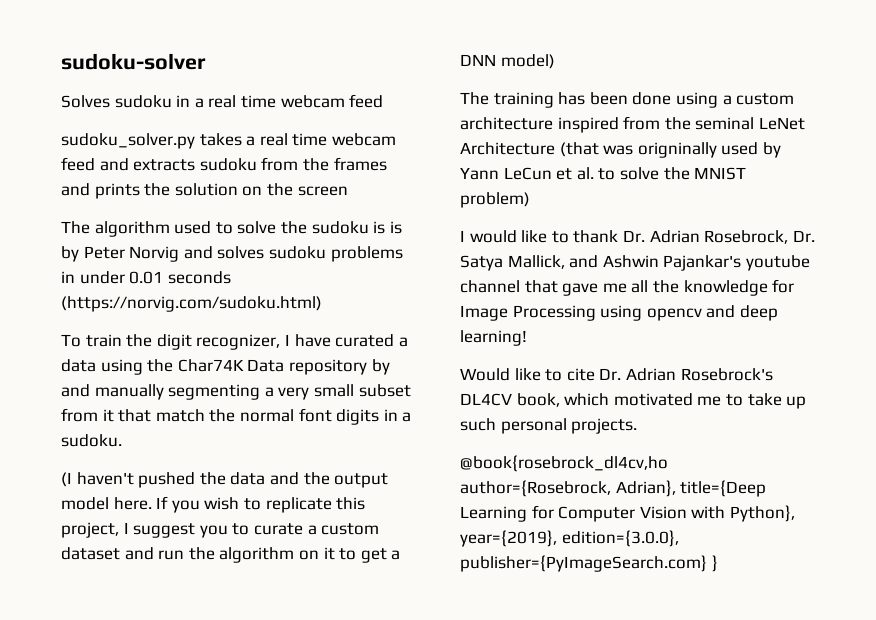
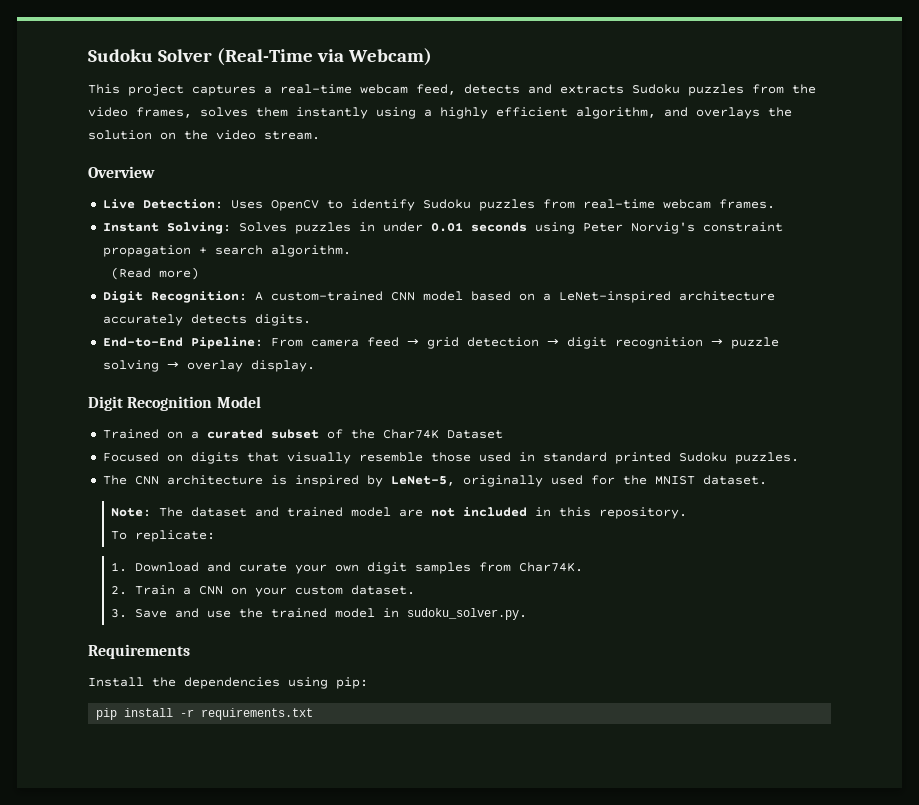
[61,53,206,70] [61,94,384,108] [61,133,396,149] [61,157,387,171] [61,183,348,199] [61,221,402,237] [61,246,403,262] [61,271,231,284] [61,296,322,312] [61,334,408,350] [61,359,390,375] [61,384,411,400] [61,408,412,425] [61,434,122,447] [61,472,389,488] [61,496,366,513] [61,522,380,538] [61,547,401,563] [460,54,555,69] [460,92,795,108] [460,116,805,133] [460,142,781,158] [460,167,747,180] [460,192,530,208] [460,230,815,244] [460,255,810,271] [460,279,795,296] [460,305,778,321] [460,330,527,346] [460,368,773,381] [460,393,807,409] [460,418,638,434] [460,455,668,472] [460,480,767,497] [460,505,795,522] [460,530,679,547] [460,555,718,572] sudoku-solver // Solves sudoku in a real time webcam feed // sudoku_solver.py takes a real time webcam feed and extracts sudoku from the frames and prints the solution on the screen // The algorithm used to solve the sudoku is is by Peter Norvig and solves sudoku problems in under 0.01 seconds (https://norvig.com/sudoku.html) // To train the digit recognizer, I have curated a data using the Char74K Data repository by and manually segmenting a very small subset from it that match the normal font digits in a sudoku. // (I haven't pushed the data and the output model here. If you wish to replicate this project, I suggest you to curate a custom dataset and run the algorithm on it to get a DNN model) // The training has been done using a custom architecture inspired from the seminal LeNet Architecture (that was origninally used by Yann LeCun et al. to solve the MNIST problem) // I would like to thank Dr. Adrian Rosebrock, Dr. Satya Mallick, and Ashwin Pajankar's youtube channel that gave me all the knowledge for Image Processing using opencv and deep learning! // Would like to cite Dr. Adrian Rosebrock's DL4CV book, which motivated me to take up such personal projects. // @book{rosebrock_dl4cv,ho author={Rosebrock, Adrian}, title={Deep Learning for Computer Vision with Python}, year={2019}, edition={3.0.0}, publisher={PyImageSearch.com} } -> [88,48,432,66] [88,84,816,96] [88,107,792,119] [88,130,320,140] [88,166,155,178] [102,199,775,211] [102,222,783,234] [102,245,351,257] [111,267,200,280] [102,291,775,303] [102,314,311,326] [102,337,779,349] [102,360,315,372] [88,396,261,411] [102,429,503,439] [102,452,799,464] [102,475,767,487] [111,507,688,519] [111,530,216,542] [111,562,583,574] [111,585,415,597] [111,608,527,620] [88,644,190,659] [88,677,368,689] [96,708,314,720] Sudoku Solver (Real-Time via Webcam) // This project captures a real-time webcam feed, detects and extracts Sudoku puzzles from the video frames, solves them instantly using a highly efficient algorithm, and overlays the solution on the video stream. // Overview // Live Detection: Uses OpenCV to identify Sudoku puzzles from real-time webcam frames. // Instant Solving: Solves puzzles in under 0.01 seconds using Peter Norvig's constraint propagation + search algorithm. // (Read more) // Digit Recognition: A custom-trained CNN model based on a LeNet-inspired architecture accurately detects digits. // End-to-End Pipeline: From camera feed → grid detection → digit recognition → puzzle solving → overlay display. // Digit Recognition Model // Trained on a curated subset of the Char74K Dataset // Focused on digits that visually resemble those used in standard printed Sudoku puzzles. // The CNN architecture is inspired by LeNet-5, originally used for the MNIST dataset. // Note: The dataset and trained model are not included in this repository. // To replicate: // 1. Download and curate your own digit samples from Char74K. // 2. Train a CNN on your custom dataset. // 3. Save and use the trained model in sudoku_solver.py. // Requirements // Install the dependencies using pip: // pip install -r requirements.txt

